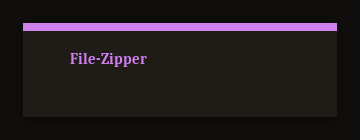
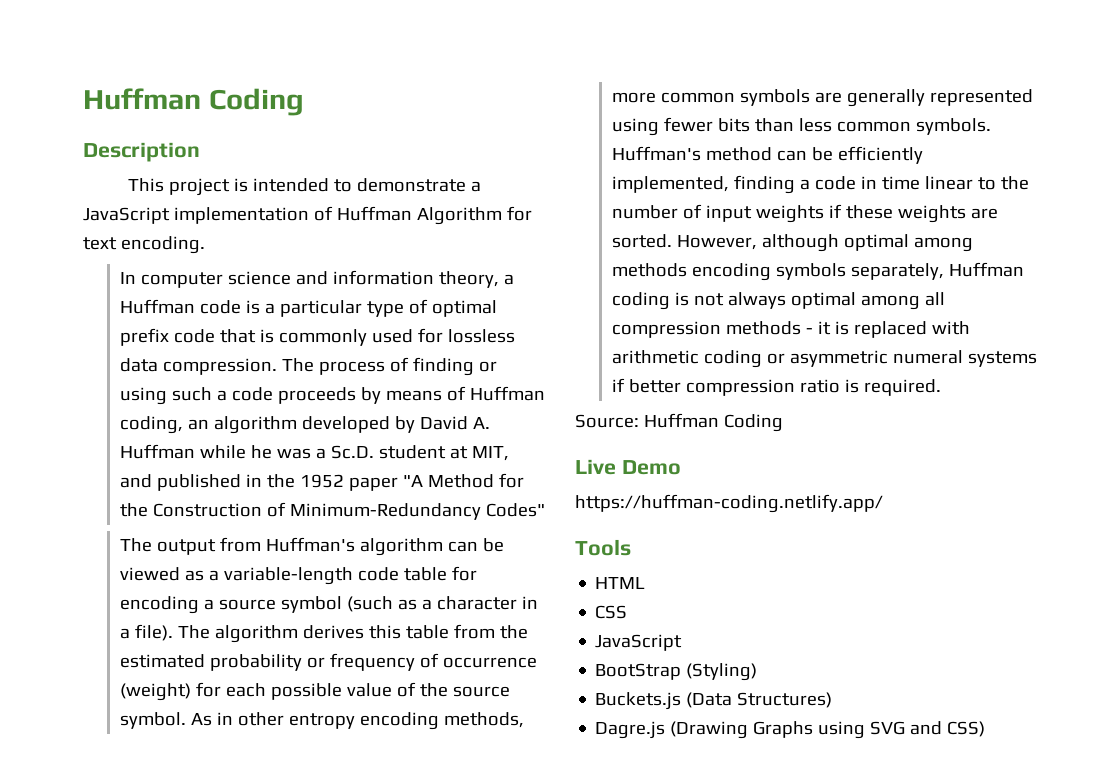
[70,52,147,67] File-Zipper -> [83,88,304,116] [83,142,200,162] [127,178,481,196] [83,206,532,225] [83,236,205,254] [119,270,514,288] [119,299,497,317] [119,328,515,346] [119,357,497,376] [119,386,545,405] [119,416,490,434] [119,444,509,461] [119,473,524,491] [119,502,545,520] [119,537,504,556] [119,566,477,585] [119,596,538,614] [119,624,528,643] [119,653,537,671] [119,682,510,701] [119,712,524,730] [611,89,1033,107] [611,117,991,136] [611,146,923,164] [611,175,1029,194] [611,204,998,223] [611,234,973,252] [611,262,1024,281] [611,292,945,310] [611,321,970,338] [611,350,1037,368] [611,378,941,396] [575,413,783,432] [575,459,681,475] [575,494,883,513] [575,539,631,556] [595,577,646,589] [595,605,628,619] [595,634,683,651] [595,663,758,681] [595,692,833,710] [595,721,986,739] Huffman Coding // Description // This project is intended to demonstrate a JavaScript implementation of Huffman Algorithm for text encoding. // In computer science and information theory, a Huffman code is a particular type of optimal prefix code that is commonly used for lossless data compression. The process of finding or using such a code proceeds by means of Huffman coding, an algorithm developed by David A. Huffman while he was a Sc.D. student at MIT, and published in the 1952 paper "A Method for the Construction of Minimum-Redundancy Codes" // The output from Huffman's algorithm can be viewed as a variable-length code table for encoding a source symbol (such as a character in a file). The algorithm derives this table from the estimated probability or frequency of occurrence (weight) for each possible value of the source symbol. As in other entropy encoding methods, more common symbols are generally represented using fewer bits than less common symbols. Huffman's method can be efficiently implemented, finding a code in time linear to the number of input weights if these weights are sorted. However, although optimal among methods encoding symbols separately, Huffman coding is not always optimal among all compression methods - it is replaced with arithmetic coding or asymmetric numeral systems if better compression ratio is required. // Source: Huffman Coding // Live Demo // https://huffman-coding.netlify.app/ // Tools // HTML // CSS // JavaScript // BootStrap (Styling) // Buckets.js (Data Structures) // Dagre.js (Drawing Graphs using SVG and CSS)

